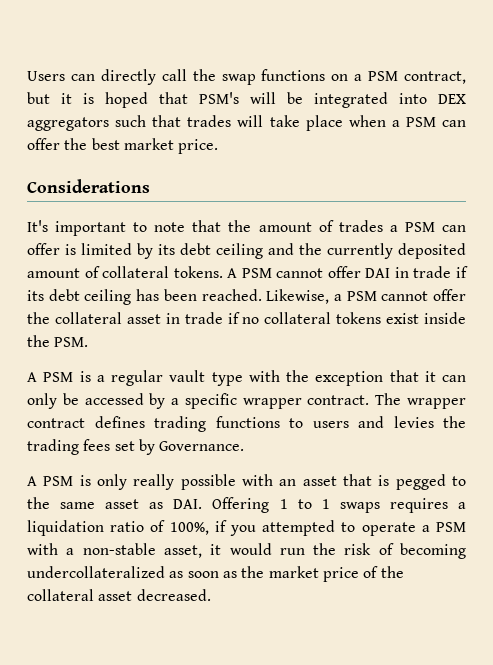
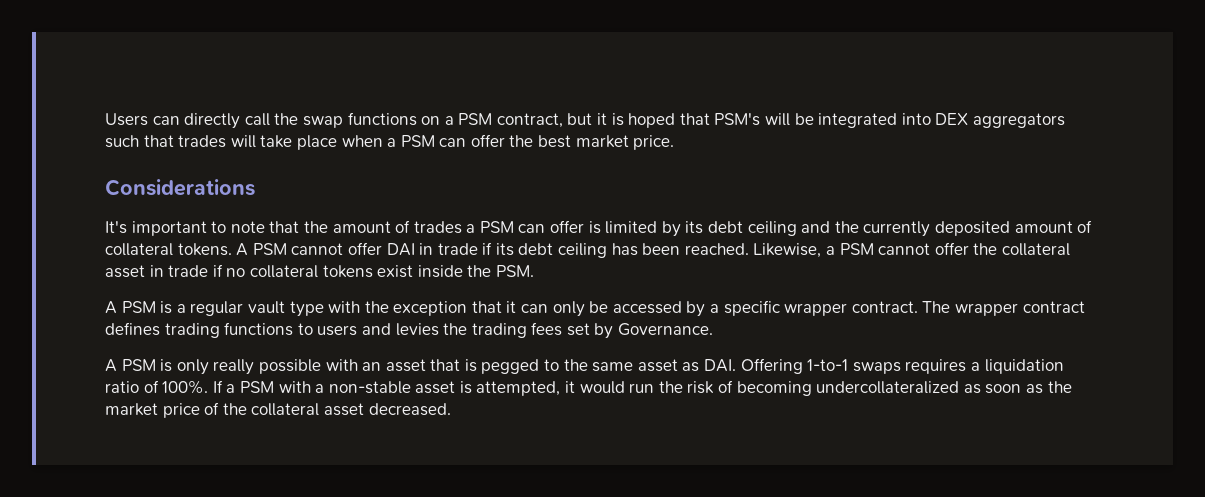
[279,499,330,509] 1 to 1 -> [807,359,849,371] 1-to-1
[169,520,416,536] 100%, if you attempted to operate -> [162,380,223,394] 100%. If
[163,545,202,558] asset, -> [415,381,561,396] asset is attempted,

